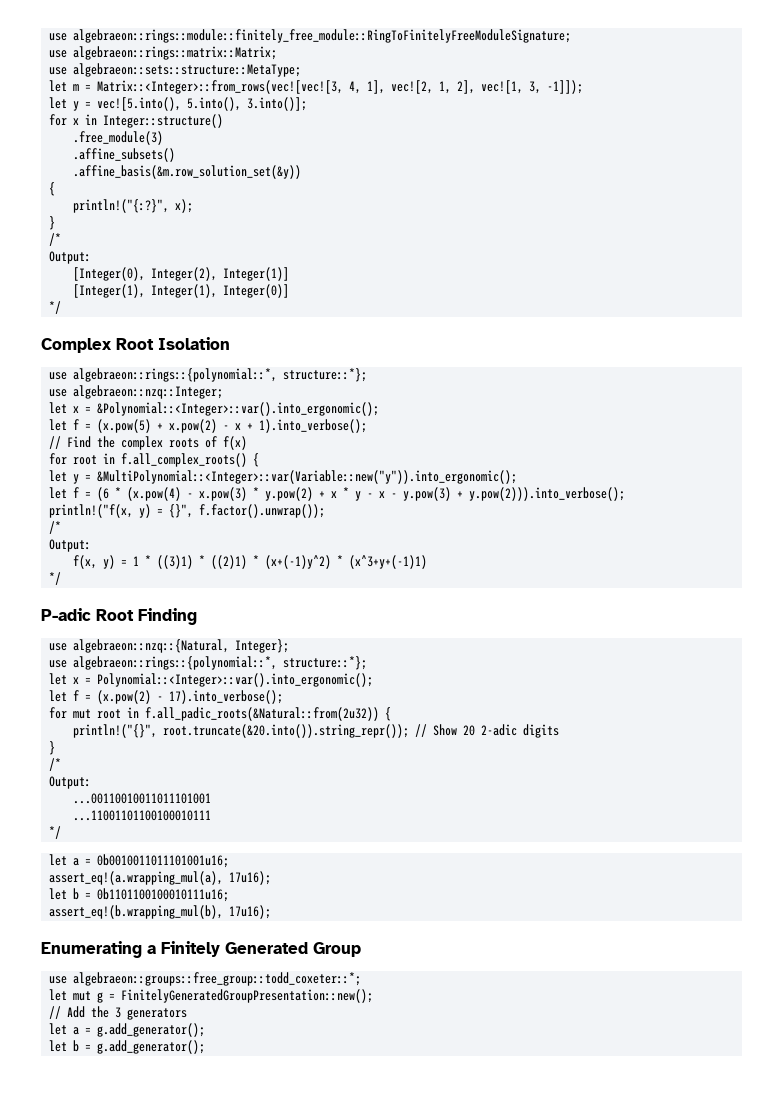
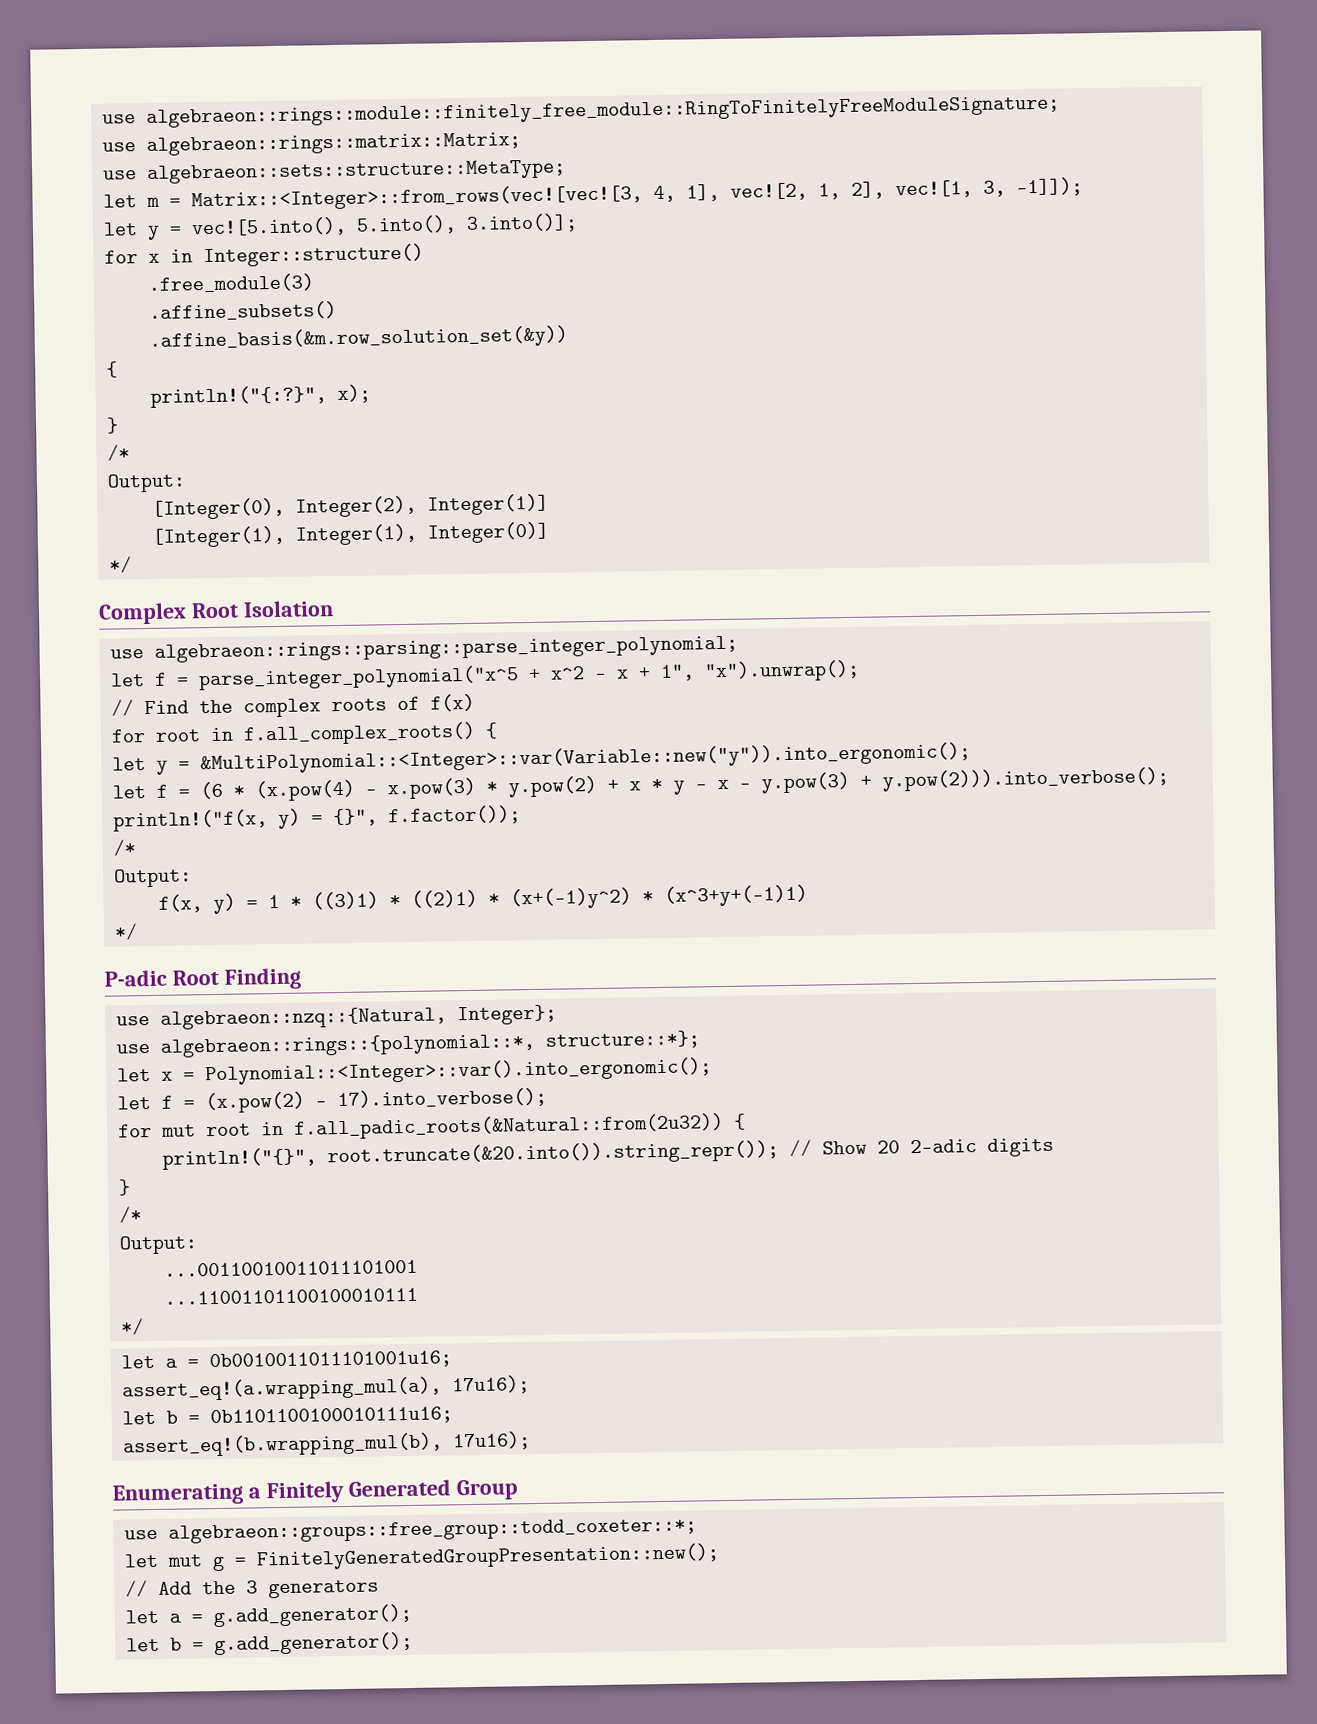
[73,368,368,382] [49,385,224,399] [49,402,380,416] [49,419,218,433] algebraeon::rings::{polynomial::*, structure::*}; // use algebraeon::nzq::Integer; // let x = &Polynomial::<Integer>::var().into_ergonomic(); // let f = (x.pow(5) + x.pow(2) -> [154,635,739,663] [110,665,586,691] algebraeon::rings::parsing::parse_integer_polynomial; // let f = parse_integer_polynomial("x^5 + x^2
[259,419,368,433] 1).into_verbose(); -> [660,659,861,683] 1", "x").unwrap();
[199,504,326,518] f.factor().unwrap()); -> [388,805,522,826] f.factor());

